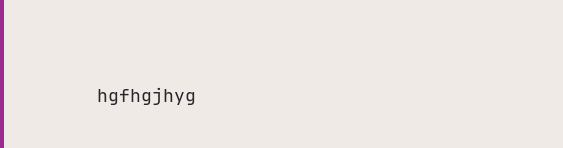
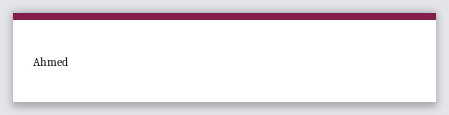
[97,87,196,105] hgfhgjhyg -> [33,57,68,66] Ahmed

